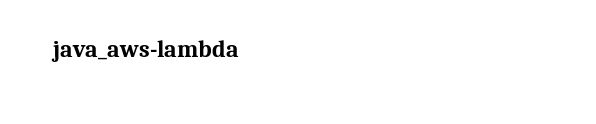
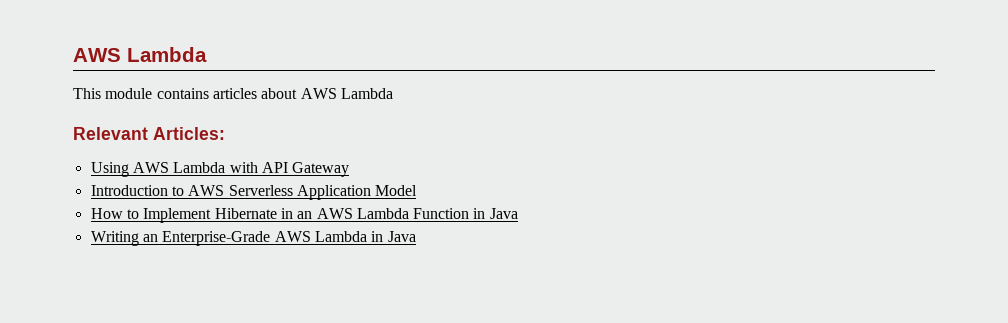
[51,40,239,62] java_aws-lambda -> [73,47,207,62] [73,88,393,99] [73,127,225,140] [90,162,350,177] [90,185,418,200] [90,208,518,223] [90,231,416,246] AWS Lambda // This module contains articles about AWS Lambda // Relevant Articles: // Using AWS Lambda with API Gateway // Introduction to AWS Serverless Application Model // How to Implement Hibernate in an AWS Lambda Function in Java // Writing an Enterprise-Grade AWS Lambda in Java

